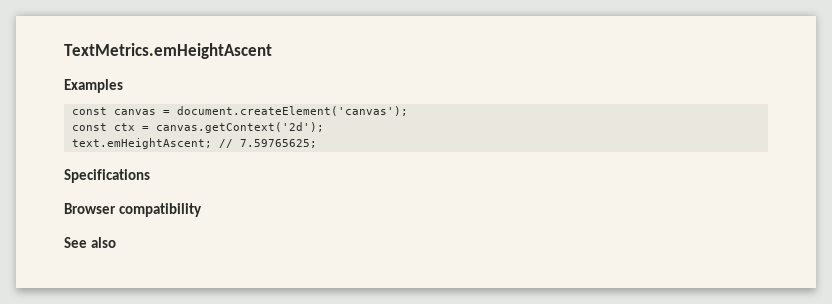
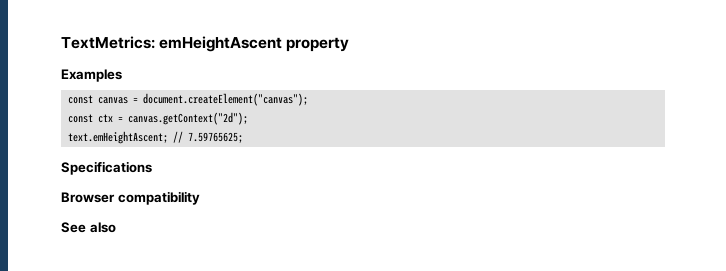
[64,43,272,59] TextMetrics.emHeightAscent -> [61,36,350,52] TextMetrics: emHeightAscent property
[176,106,408,116] document.createElement('canvas'); -> [142,93,308,106] document.createElement("canvas");
[155,122,324,133] canvas.getContext('2d'); -> [127,112,248,125] canvas.getContext("2d");

